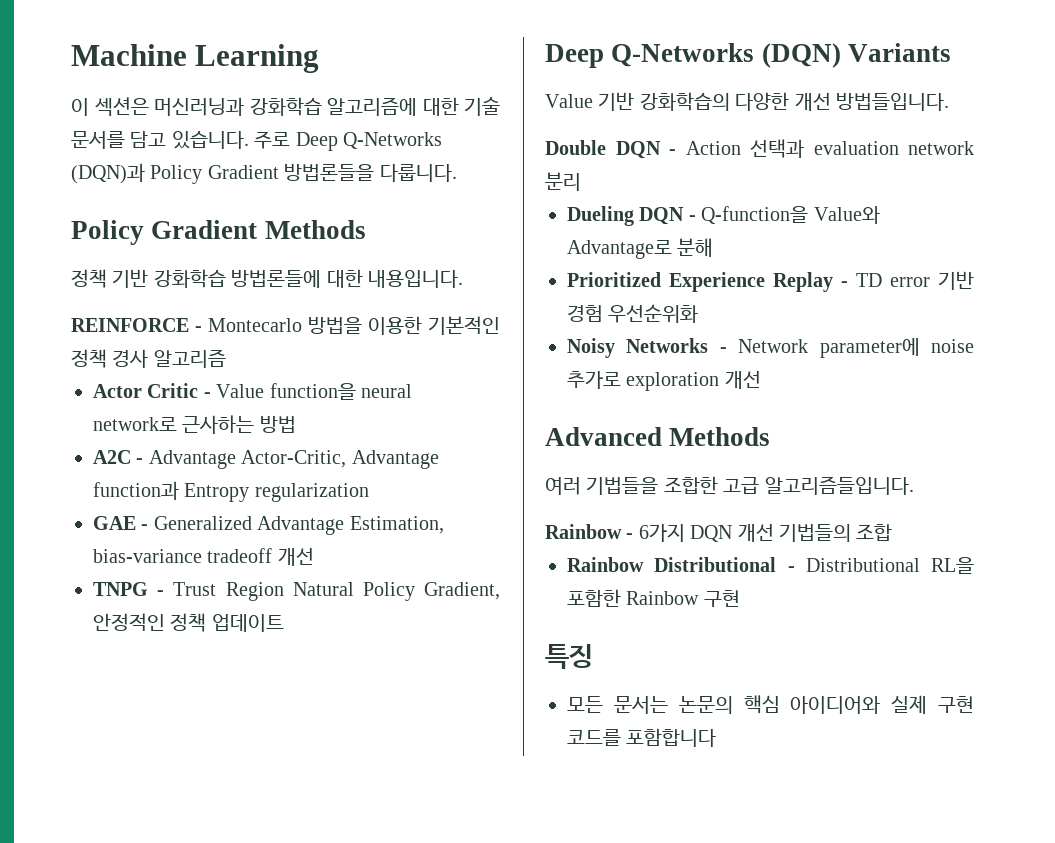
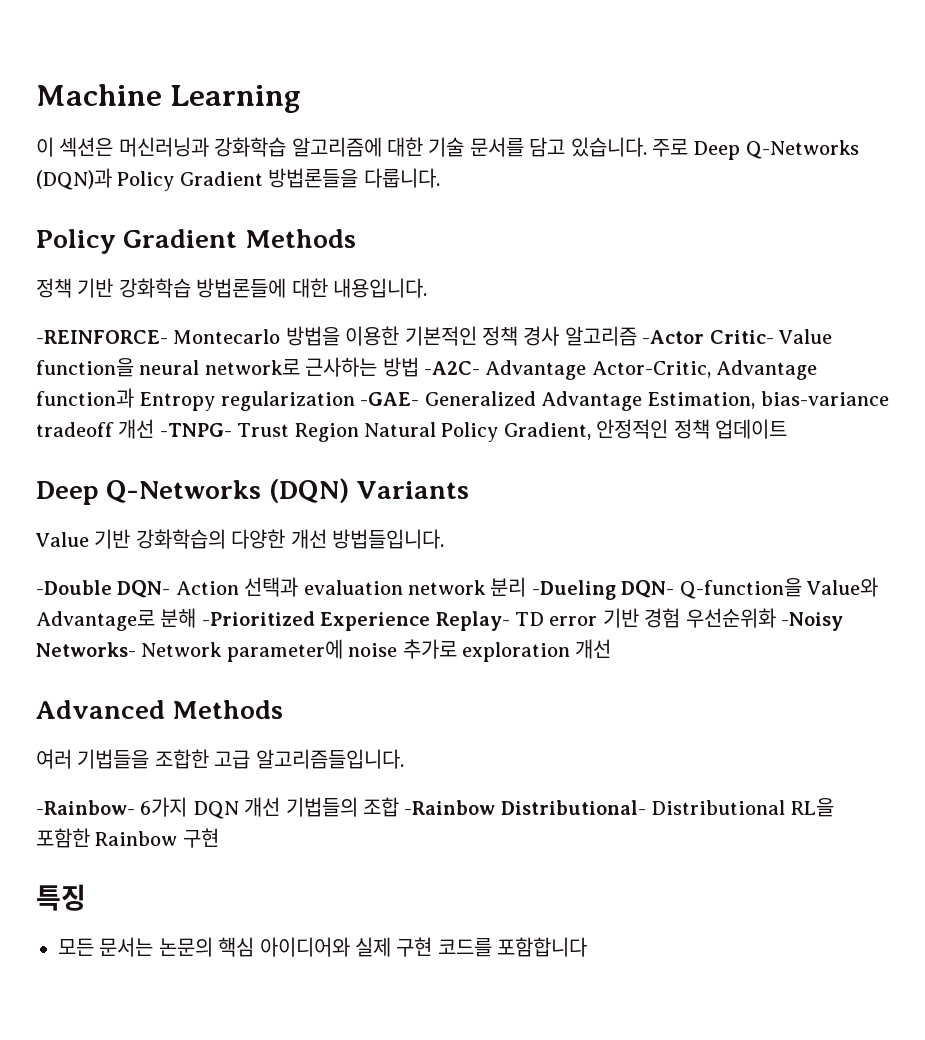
[71,318,202,332] REINFORCE - -> [36,330,168,344] -REINFORCE-
[93,383,211,398] // Actor Critic - -> [642,330,774,344] -Actor Critic-
[93,450,144,464] // A2C - -> [423,361,480,375] -A2C-
[93,516,149,530] // GAE - -> [360,392,420,406] -GAE-
[93,582,165,596] // TNPG - -> [159,423,232,437] -TNPG-
[545,140,676,159] Double DQN - -> [36,580,171,598] -Double DQN-
[567,206,696,226] // Dueling DQN - -> [531,580,675,600] -Dueling DQN-
[567,272,848,292] // Prioritized Experience Replay - -> [201,611,510,631] -Prioritized Experience Replay-
[567,338,727,358] // Noisy Networks - -> [780,612,843,631] [36,642,136,657] -Noisy Networks-
[545,524,634,539] Rainbow - -> [36,800,135,815] -Rainbow-
[567,557,795,572] // Rainbow Distributional - -> [404,800,646,815] -Rainbow Distributional-

